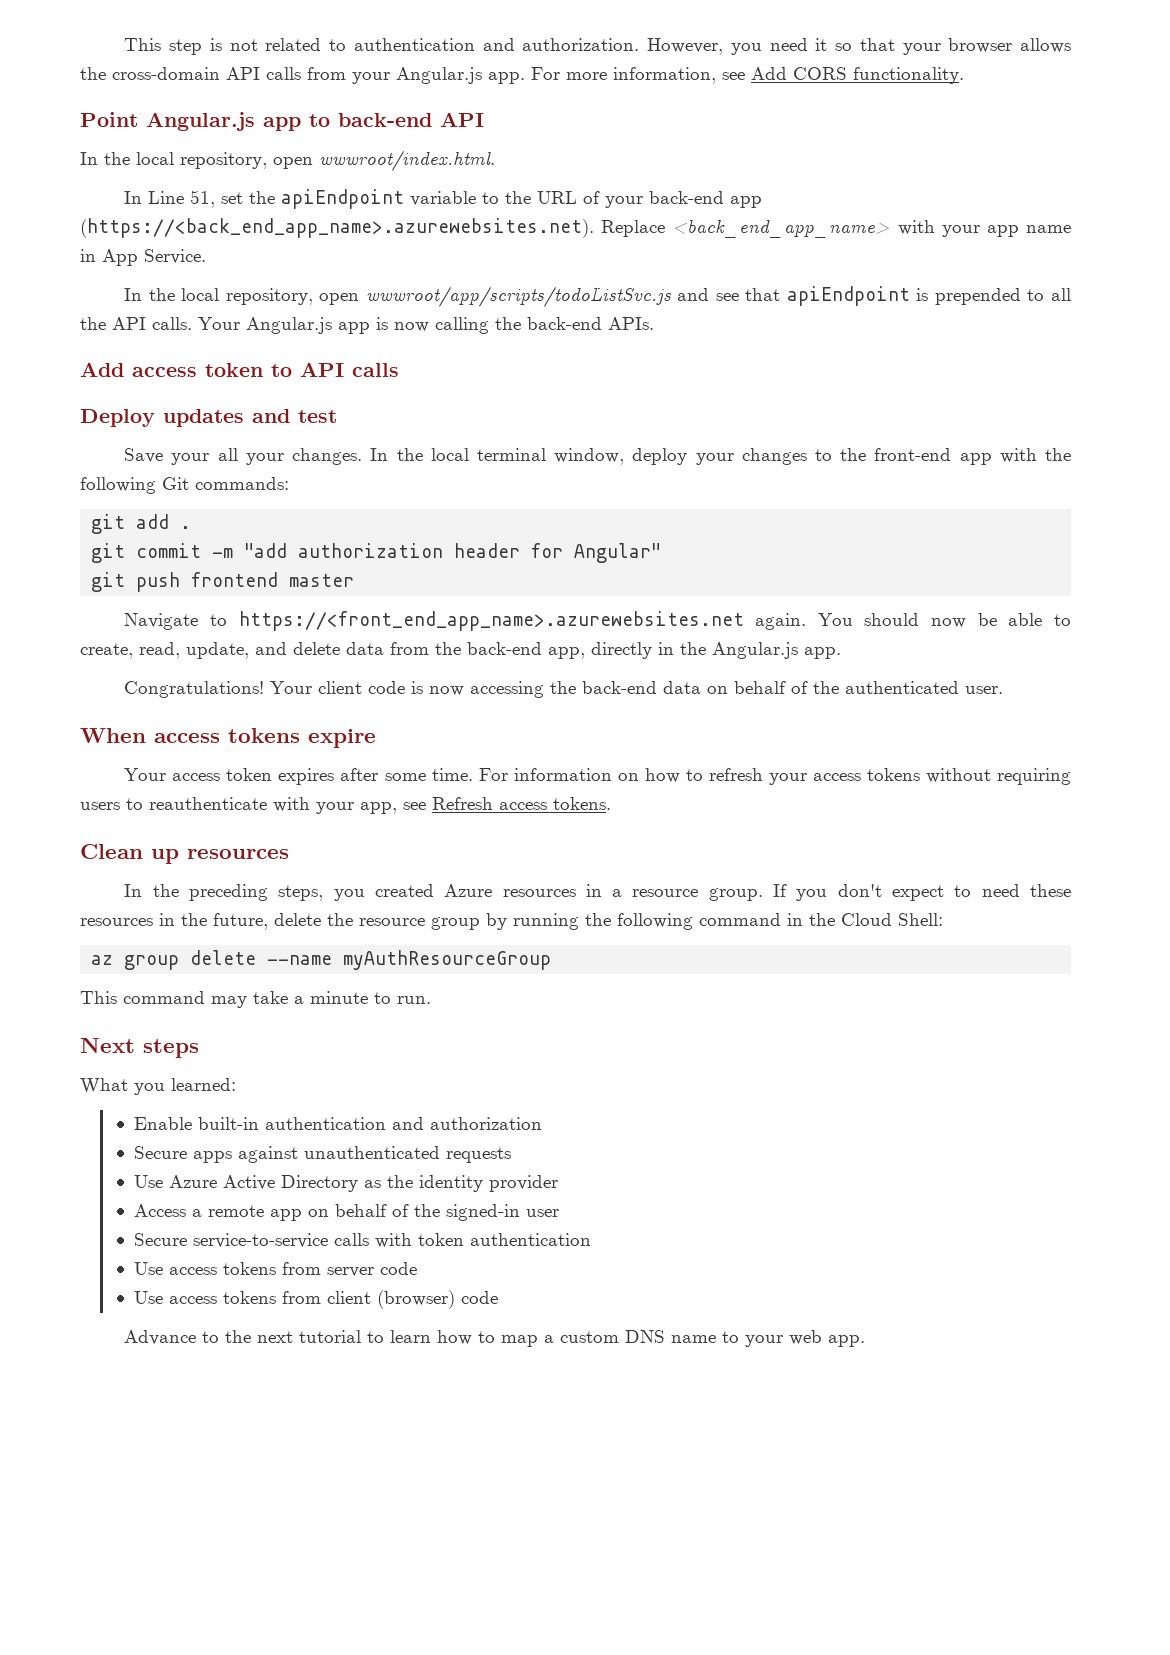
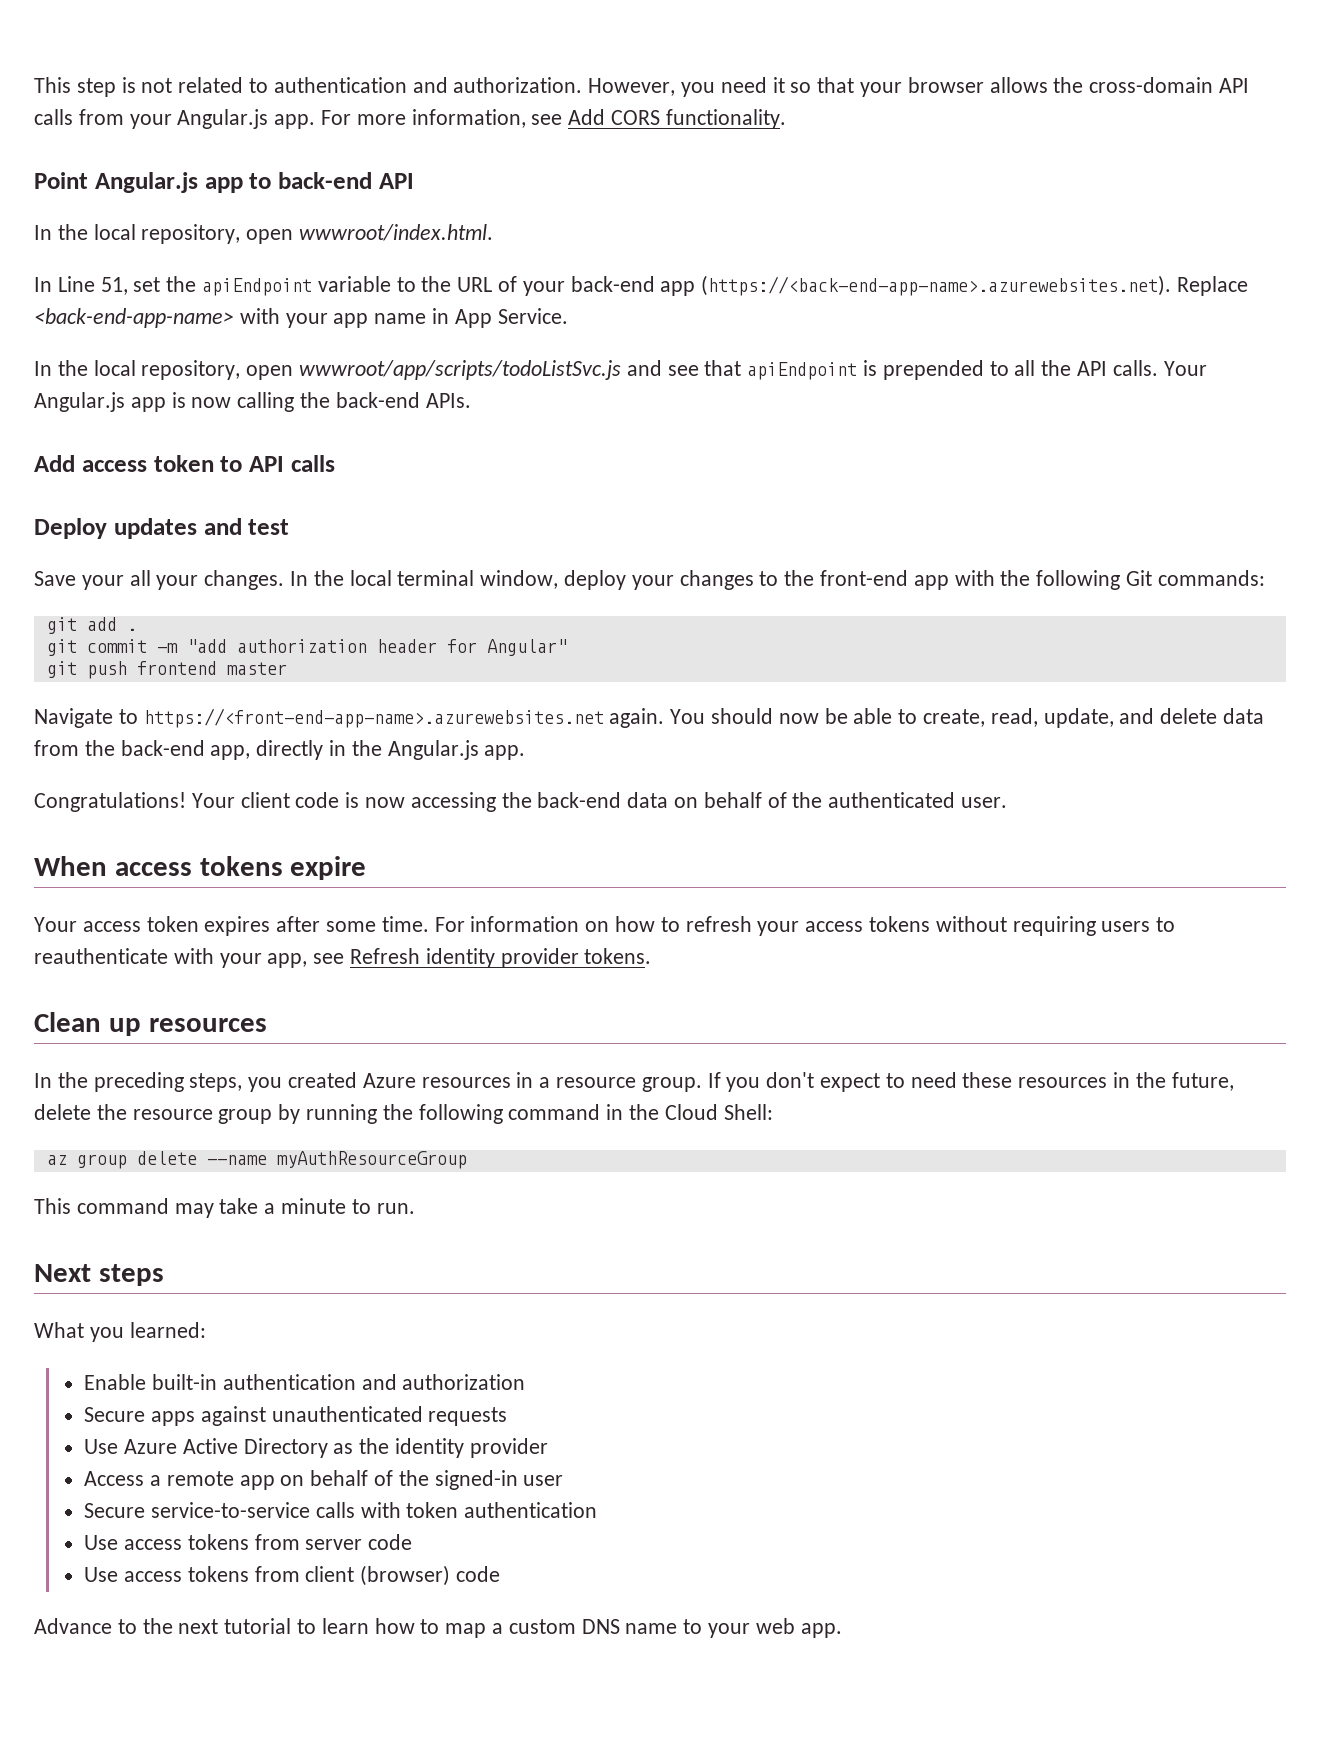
[80,218,891,238] (https://<back_end_app_name>.azurewebsites.net). Replace <back_end_app_name> -> [701,275,1249,296] [34,308,234,328] (https://<back-end-app-name>.azurewebsites.net). Replace <back-end-app-name>
[238,611,744,631] https://<front_end_app_name>.azurewebsites.net -> [143,708,604,728] https://<front-end-app-name>.azurewebsites.net
[499,802,547,810] access -> [425,948,579,968] identity provider

